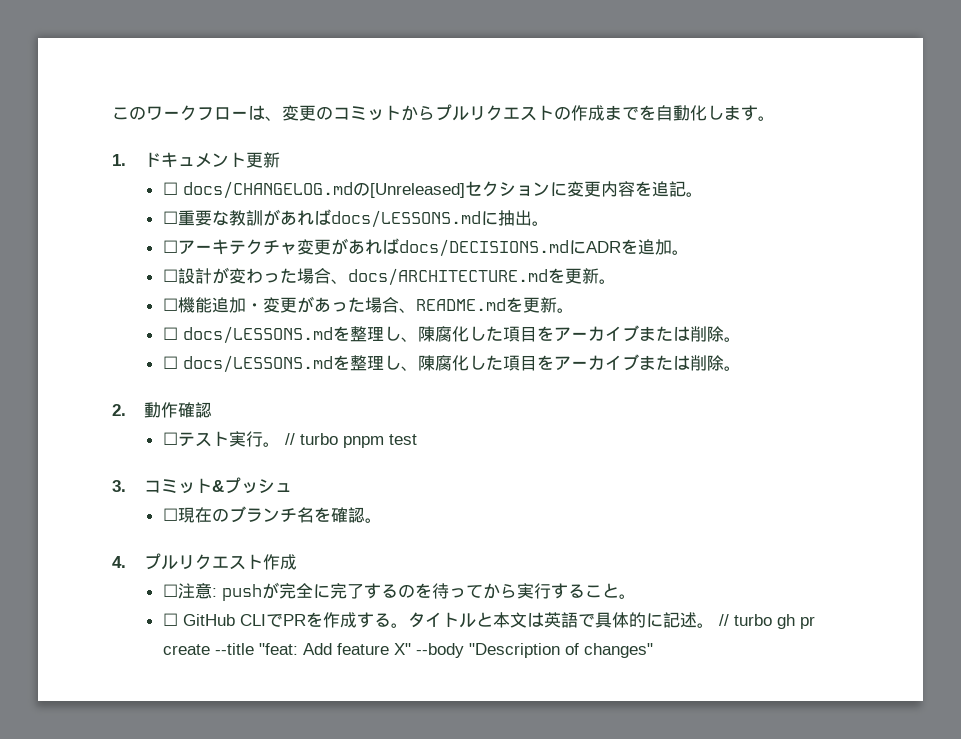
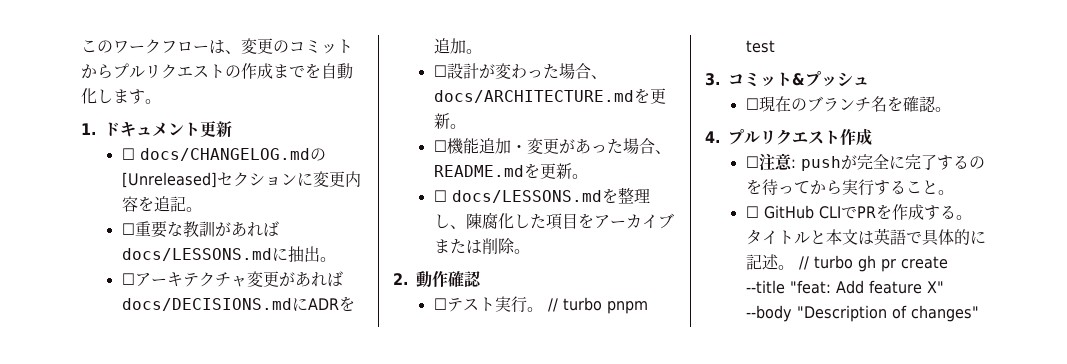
[162,354,741,373] // ☐ docs/LESSONS.mdを整理し、陳腐化した項目をアーカイブまたは削除。 -> (530, 251) none

